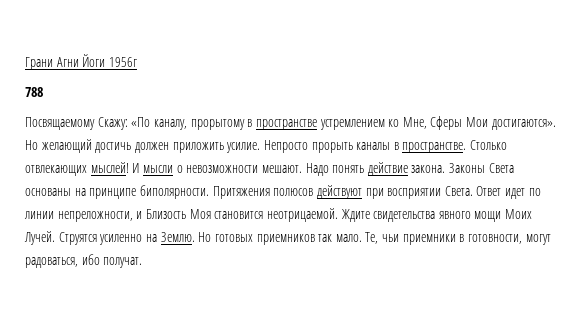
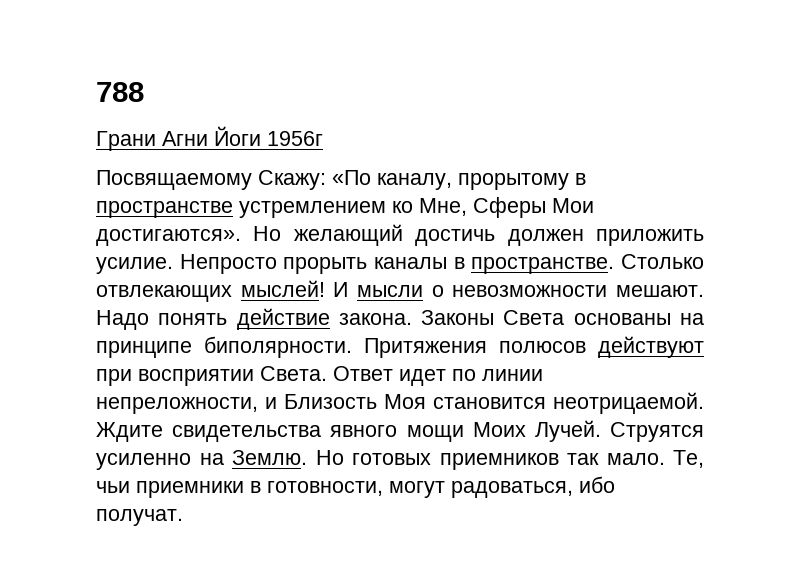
(25, 63) none -> [96,82,144,102] 788 //
[25,87,43,97] // 788 -> (323, 138) none

